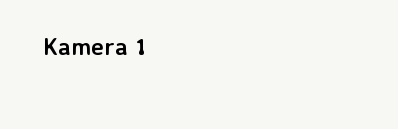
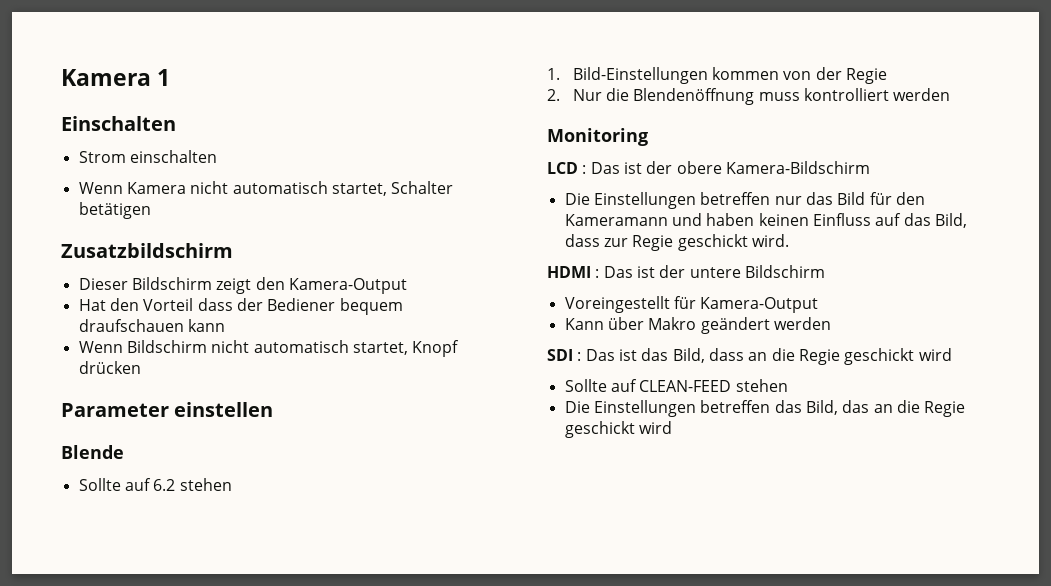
(146, 47) none -> [61,116,176,131] [78,150,217,163] [78,181,454,196] [78,202,151,219] [61,243,233,258] [78,277,407,294] [78,298,403,315] [78,319,225,332] [78,340,460,357] [78,361,141,374] [61,402,274,417] [61,445,124,459] [78,478,232,491] [547,67,888,84] [547,88,951,105] [547,128,648,146] [547,161,870,174] [564,192,925,209] [564,213,967,228] [564,234,789,251] [547,265,825,278] [564,296,819,313] [564,317,831,334] [547,348,952,365] [564,379,788,392] [564,400,966,417] [564,421,672,438] // Einschalten // Strom einschalten // Wenn Kamera nicht automatisch startet, Schalter betätigen // Zusatzbildschirm // Dieser Bildschirm zeigt den Kamera-Output // Hat den Vorteil dass der Bediener bequem draufschauen kann // Wenn Bildschirm nicht automatisch startet, Knopf drücken // Parameter einstellen // Blende // Sollte auf 6.2 stehen // 1. Bild-Einstellungen kommen von der Regie // 2. Nur die Blendenöffnung muss kontrolliert werden // Monitoring // LCD : Das ist der obere Kamera-Bildschirm // Die Einstellungen betreffen nur das Bild für den Kameramann und haben keinen Einfluss auf das Bild, dass zur Regie geschickt wird. // HDMI : Das ist der untere Bildschirm // Voreingestellt für Kamera-Output // Kann über Makro geändert werden // SDI : Das ist das Bild, dass an die Regie geschickt wird // Sollte auf CLEAN-FEED stehen // Die Einstellungen betreffen das Bild, das an die Regie geschickt wird

